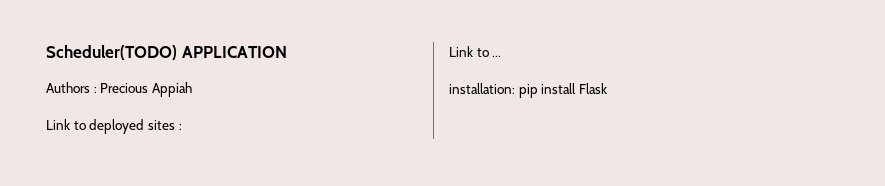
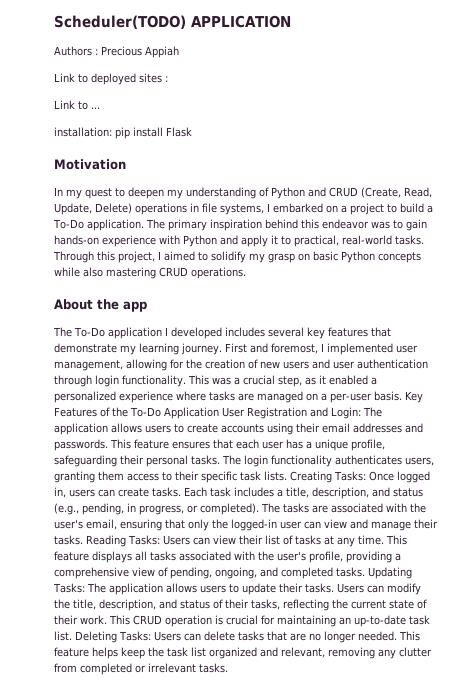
(607, 88) none -> [54,159,126,170] [54,187,432,199] [54,203,433,215] [53,219,427,231] [54,235,424,247] [53,251,421,263] [54,267,246,279] [54,299,147,312] [53,327,391,339] [54,343,418,355] [54,359,428,371] [54,375,377,387] [54,391,423,403] [54,407,382,419] [54,423,423,435] [54,439,385,451] [54,455,434,467] [54,471,430,483] [54,487,423,499] [54,503,426,515] [54,519,438,531] [54,535,407,547] [54,551,401,563] [54,567,412,579] [53,583,421,595] [54,599,427,611] [54,615,430,627] [54,631,420,643] [54,647,432,659] [54,663,228,675] // Motivation // In my quest to deepen my understanding of Python and CRUD (Create, Read, Update, Delete) operations in file systems, I embarked on a project to build a To-Do application. The primary inspiration behind this endeavor was to gain hands-on experience with Python and apply it to practical, real-world tasks. Through this project, I aimed to solidify my grasp on basic Python concepts while also mastering CRUD operations. // About the app // The To-Do application I developed includes several key features that demonstrate my learning journey. First and foremost, I implemented user management, allowing for the creation of new users and user authentication through login functionality. This was a crucial step, as it enabled a personalized experience where tasks are managed on a per-user basis. Key Features of the To-Do Application User Registration and Login: The application allows users to create accounts using their email addresses and passwords. This feature ensures that each user has a unique profile, safeguarding their personal tasks. The login functionality authenticates users, granting them access to their specific task lists. Creating Tasks: Once logged in, users can create tasks. Each task includes a title, description, and status (e.g., pending, in progress, or completed). The tasks are associated with the user's email, ensuring that only the logged-in user can view and manage their tasks. Reading Tasks: Users can view their list of tasks at any time. This feature displays all tasks associated with the user's profile, providing a comprehensive view of pending, ongoing, and completed tasks. Updating Tasks: The application allows users to update their tasks. Users can modify the title, description, and status of their tasks, reflecting the current state of their work. This CRUD operation is crucial for maintaining an up-to-date task list. Deleting Tasks: Users can delete tasks that are no longer needed. This feature helps keep the task list organized and relevant, removing any clutter from completed or irrelevant tasks.

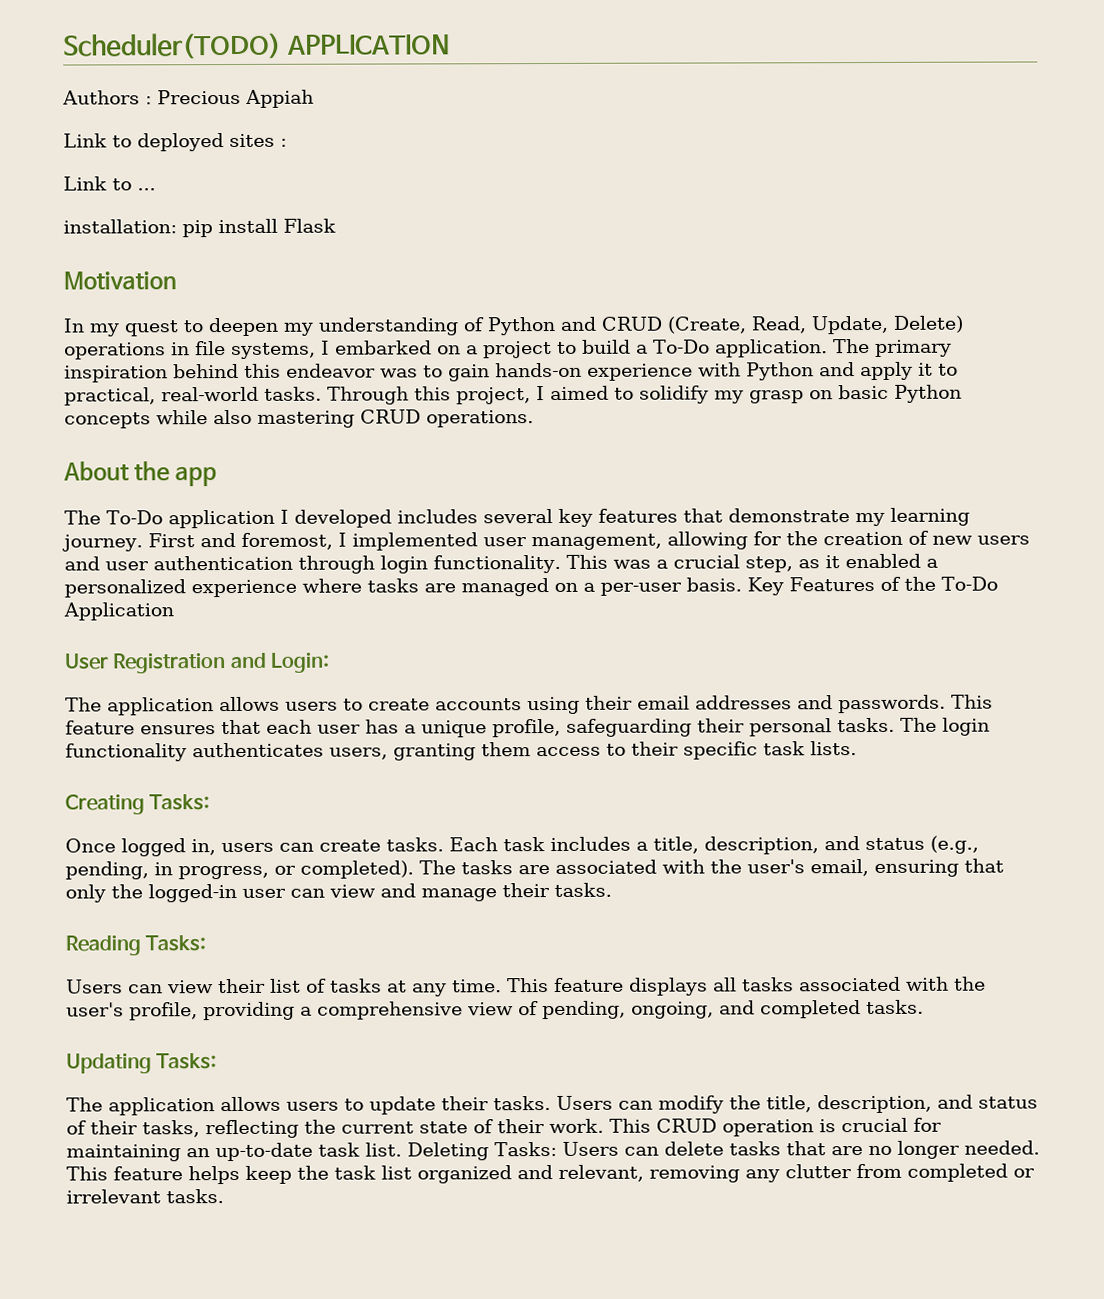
(219, 413) none -> (174, 611) //
(361, 413) none -> (330, 662) //
(287, 476) none -> (857, 748) //
(366, 476) none -> (211, 802) //
(83, 540) none -> (612, 889) //
(160, 540) none -> (207, 943) //
(365, 572) none -> (924, 1007) //
(85, 588) none -> (218, 1061) //

